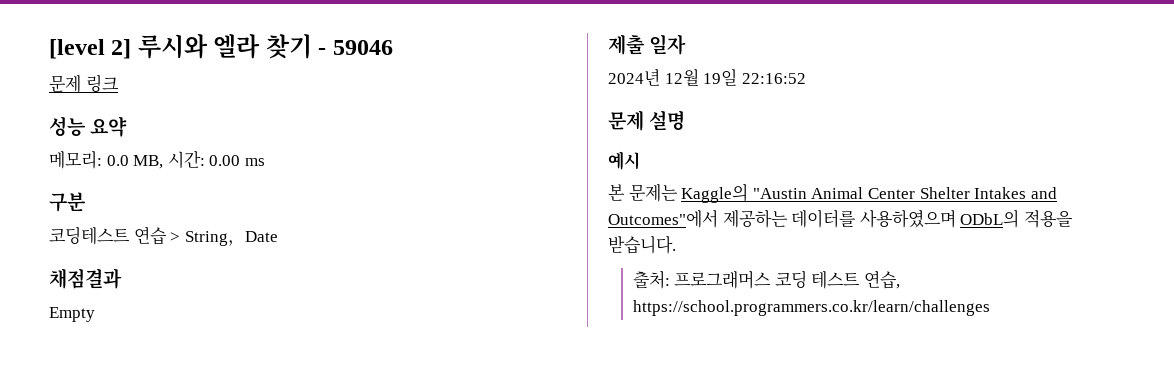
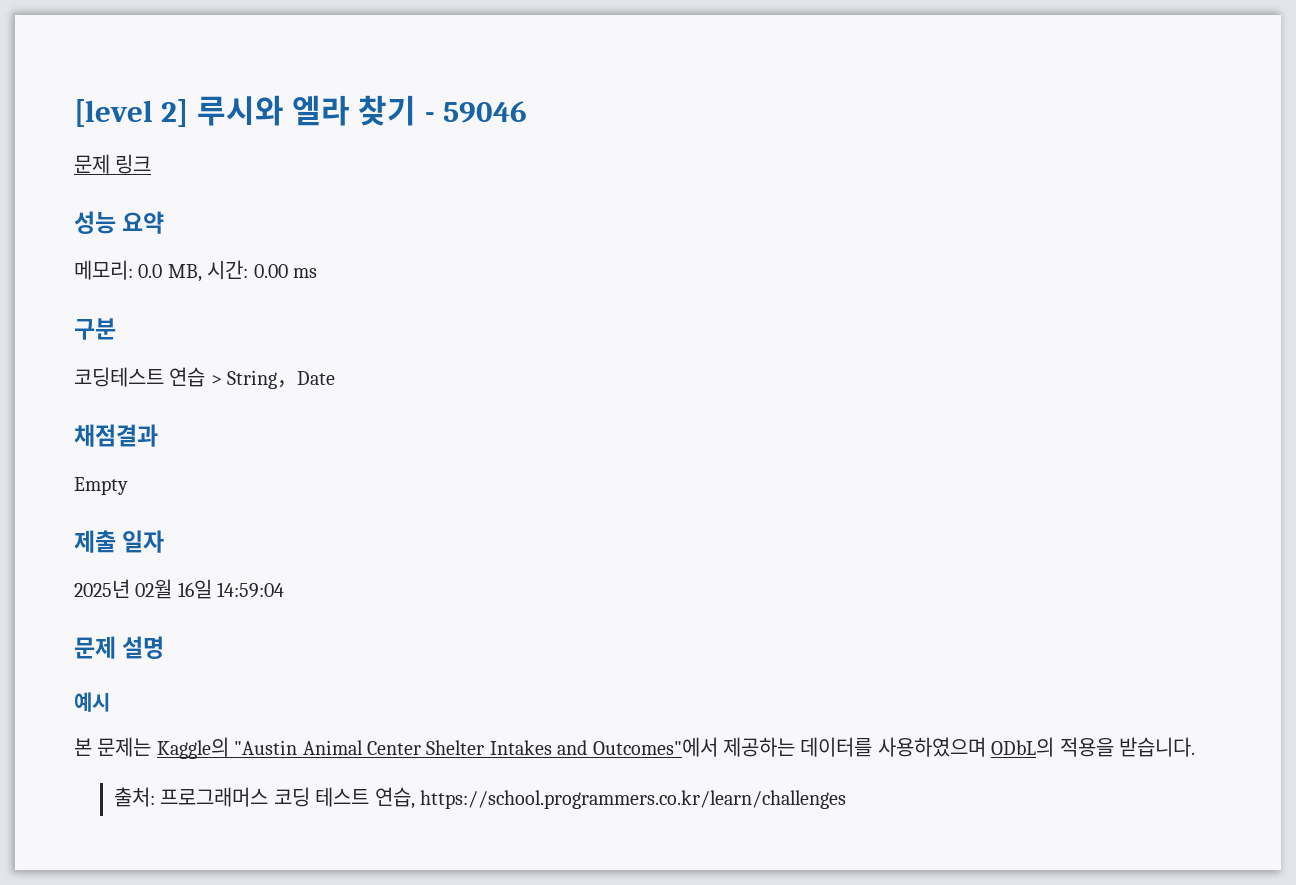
[608,69,806,86] 2024년 12월 19일 22:16:52 -> [74,579,285,599] 2025년 02월 16일 14:59:04

